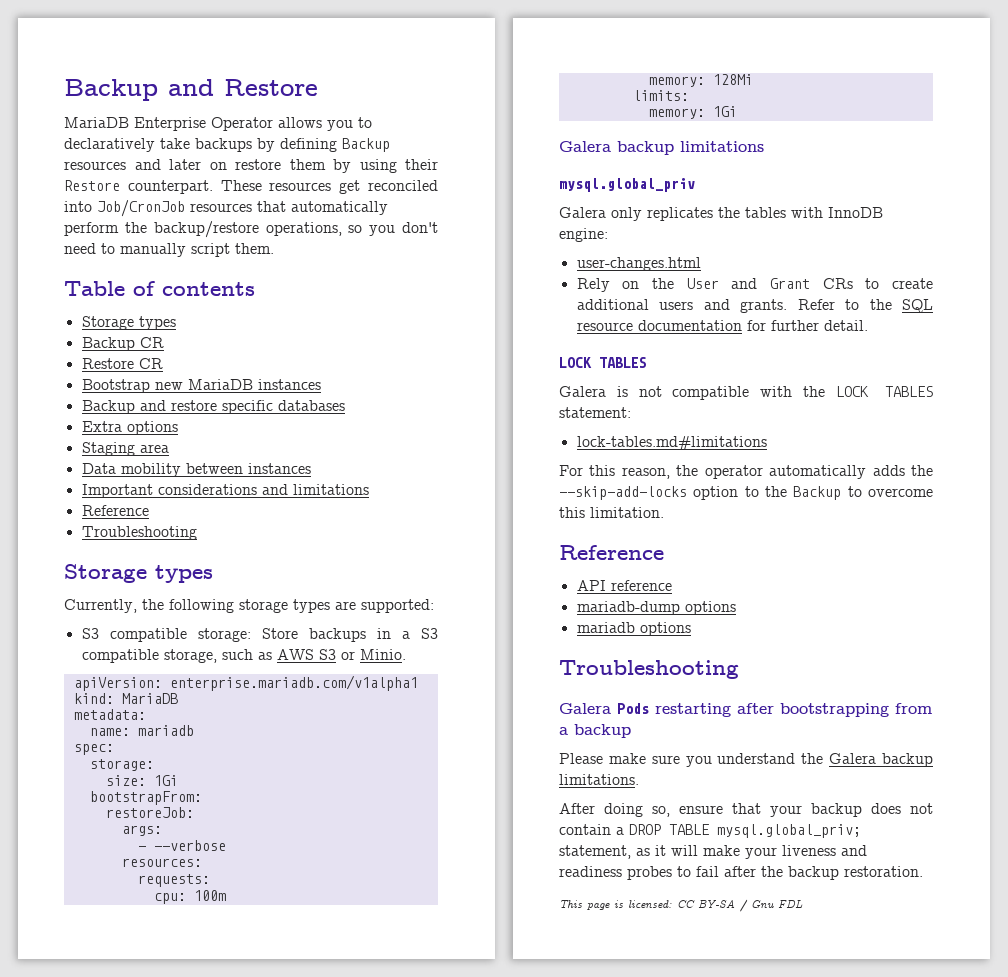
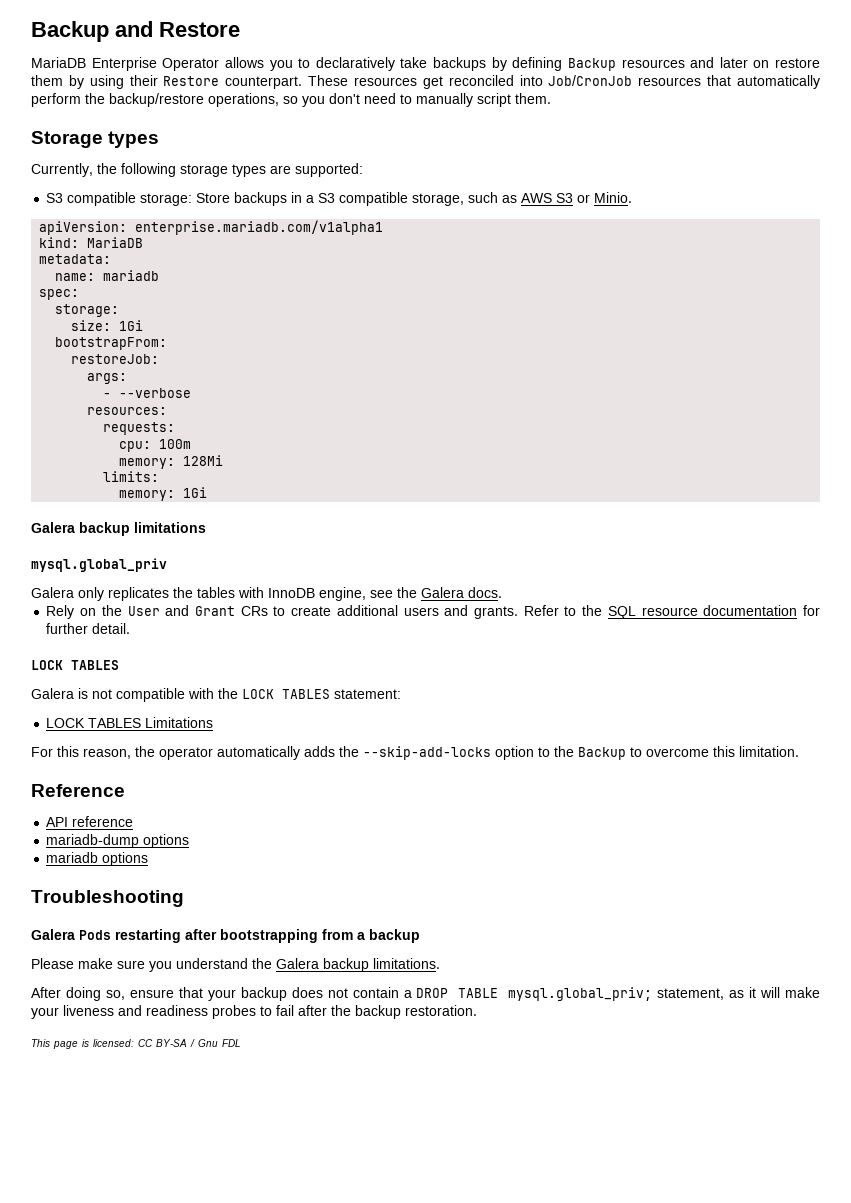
[64,281,255,296] [81,316,176,330] [81,337,164,351] [81,358,163,369] [81,379,321,393] [81,400,345,414] [81,421,178,435] [81,442,169,456] [81,463,311,477] [81,484,369,498] [81,505,149,516] [81,526,197,540] // Table of contents // Storage types // Backup CR // Restore CR // Bootstrap new MariaDB instances // Backup and restore specific databases // Extra options // Staging area // Data mobility between instances // Important considerations and limitations // Reference // Troubleshooting -> (551, 98) none
[559,228,608,242] [576,257,701,271] engine: // user-changes.html -> [319,587,502,601] engine, see the Galera docs.
[576,436,767,450] lock-tables.md#limitations -> [46,717,214,728] LOCK TABLES Limitations

